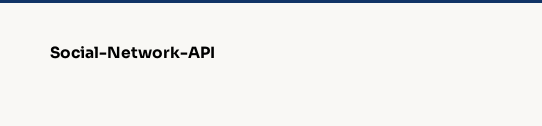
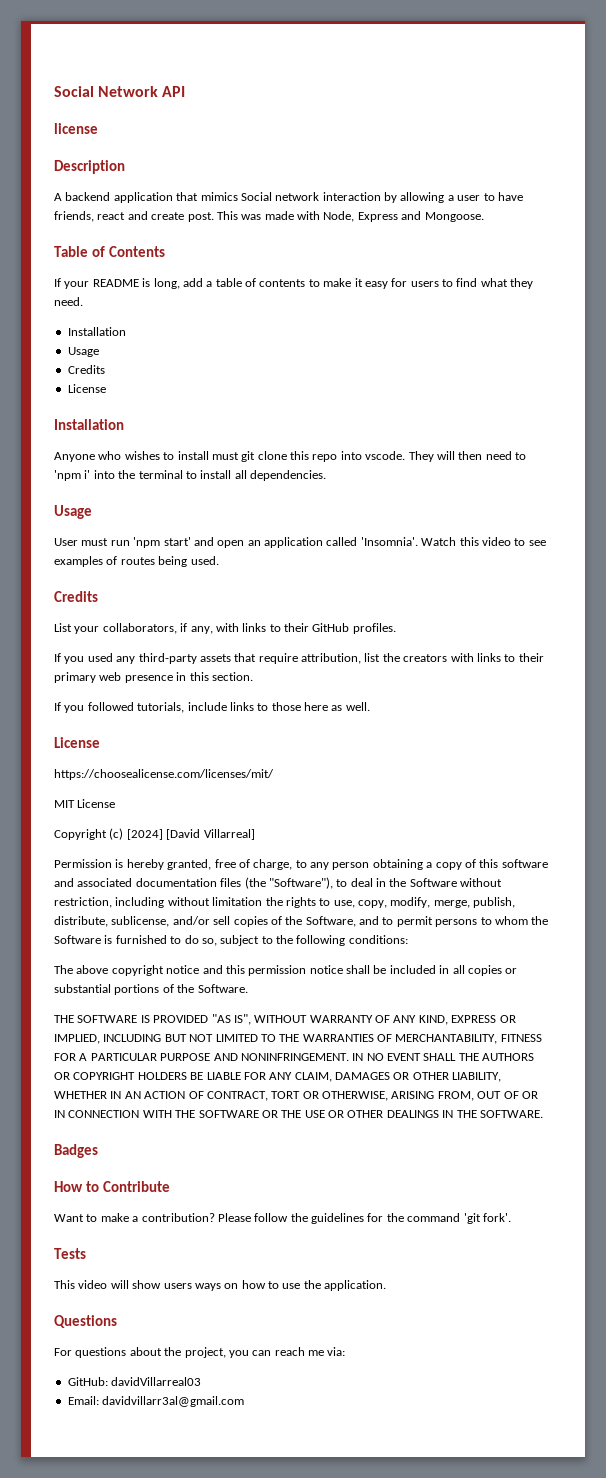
[50,46,215,59] Social-Network-API -> [54,86,186,97] [54,123,98,134] [54,160,125,174] [54,192,523,203] [54,211,484,222] [54,246,165,257] [54,278,534,289] [54,297,83,306] [67,327,126,336] [67,347,99,357] [67,365,105,374] [67,384,106,393] [54,419,124,430] [54,451,526,462] [54,470,326,481] [54,505,92,519] [54,537,546,548] [54,556,219,567] [54,591,98,602] [54,623,396,634] [54,653,544,664] [54,672,253,683] [54,702,370,713] [54,737,100,748] [54,769,274,780] [54,799,116,808] [54,828,255,840] [54,859,548,870] [54,877,503,889] [54,897,516,908] [54,916,549,927] [54,935,408,946] [54,965,518,976] [54,984,248,995] [54,1014,516,1025] [54,1034,542,1044] [54,1053,535,1061] [54,1072,502,1082] [54,1091,538,1101] [54,1110,543,1118] [54,1144,98,1158] [54,1181,170,1192] [54,1213,511,1224] [54,1248,86,1259] [54,1280,387,1291] [54,1315,117,1328] [54,1347,346,1358] [67,1377,202,1386] [67,1396,245,1407] Social Network API // license // Description // A backend application that mimics Social network interaction by allowing a user to have friends, react and create post. This was made with Node, Express and Mongoose. // Table of Contents // If your README is long, add a table of contents to make it easy for users to find what they need. // Installation // Usage // Credits // License // Installation // Anyone who wishes to install must git clone this repo into vscode. They will then need to 'npm i' into the terminal to install all dependencies. // Usage // User must run 'npm start' and open an application called 'Insomnia'. Watch this video to see examples of routes being used. // Credits // List your collaborators, if any, with links to their GitHub profiles. // If you used any third-party assets that require attribution, list the creators with links to their primary web presence in this section. // If you followed tutorials, include links to those here as well. // License // https://choosealicense.com/licenses/mit/ // MIT License // Copyright (c) [2024] [David Villarreal] // Permission is hereby granted, free of charge, to any person obtaining a copy of this software and associated documentation files (the "Software"), to deal in the Software without restriction, including without limitation the rights to use, copy, modify, merge, publish, distribute, sublicense, and/or sell copies of the Software, and to permit persons to whom the Software is furnished to do so, subject to the following conditions: // The above copyright notice and this permission notice shall be included in all copies or substantial portions of the Software. // THE SOFTWARE IS PROVIDED "AS IS", WITHOUT WARRANTY OF ANY KIND, EXPRESS OR IMPLIED, INCLUDING BUT NOT LIMITED TO THE WARRANTIES OF MERCHANTABILITY, FITNESS FOR A PARTICULAR PURPOSE AND NONINFRINGEMENT. IN NO EVENT SHALL THE AUTHORS OR COPYRIGHT HOLDERS BE LIABLE FOR ANY CLAIM, DAMAGES OR OTHER LIABILITY, WHETHER IN AN ACTION OF CONTRACT, TORT OR OTHERWISE, ARISING FROM, OUT OF OR IN CONNECTION WITH THE SOFTWARE OR THE USE OR OTHER DEALINGS IN THE SOFTWARE. // Badges // How to Contribute // Want to make a contribution? Please follow the guidelines for the command 'git fork'. // Tests // This video will show users ways on how to use the application. // Questions // For questions about the project, you can reach me via: // GitHub: davidVillarreal03 // Email: davidvillarr3al@gmail.com

